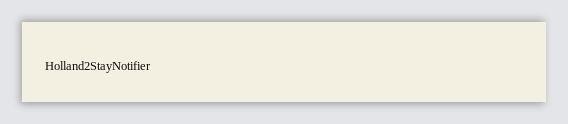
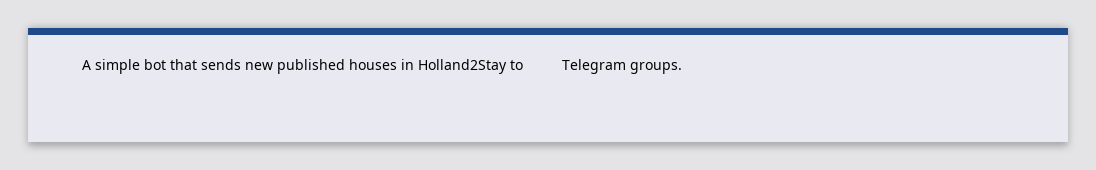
[45,61,151,73] Holland2StayNotifier -> [82,59,682,74] A simple bot that sends new published houses in Holland2Stay to Telegram groups.

